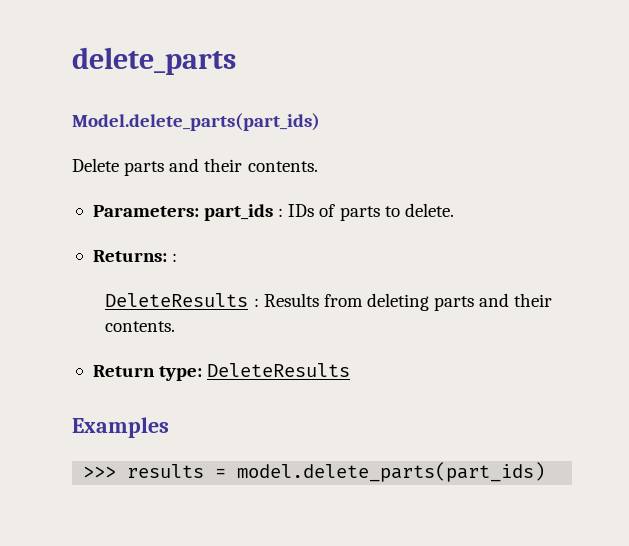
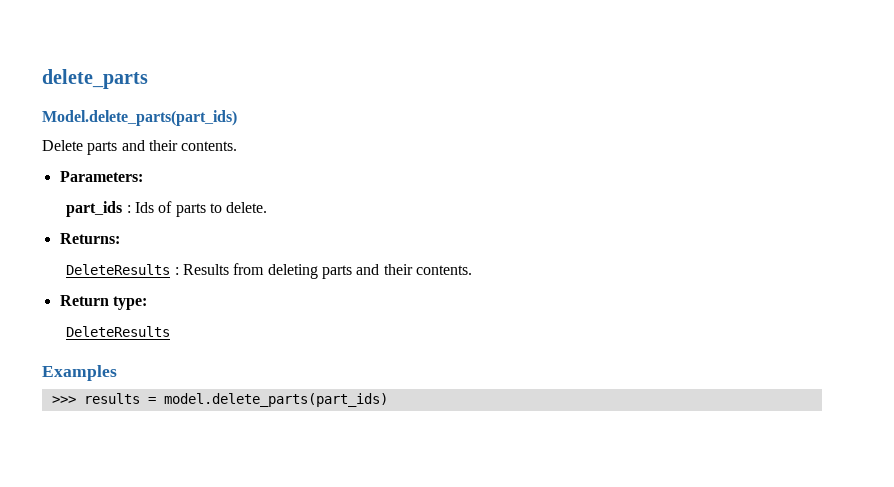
(199, 211) none -> (143, 176) //
[288,204,315,217] IDs -> [135,202,155,213] Ids
[172,253,178,262] : -> (120, 238) none
(203, 373) none -> (147, 303) //

